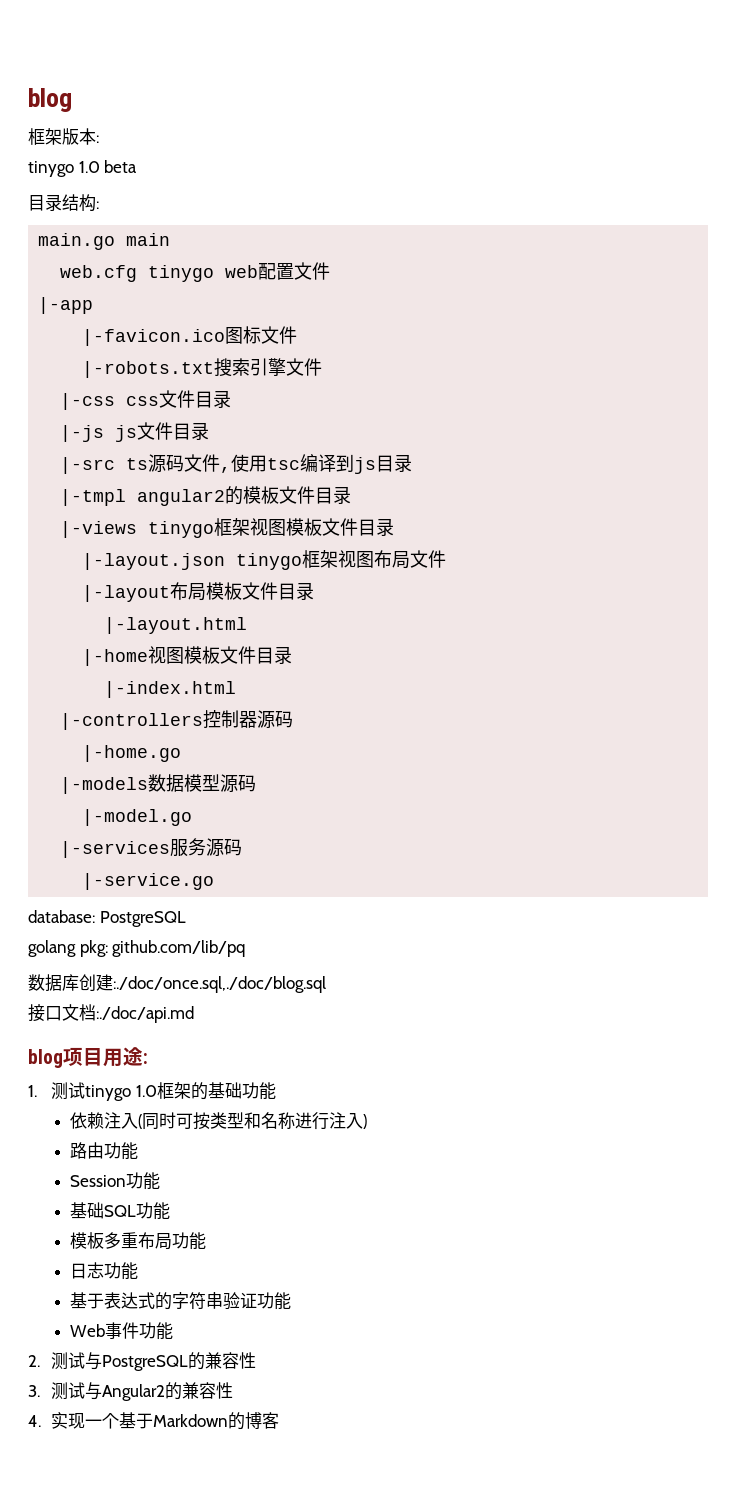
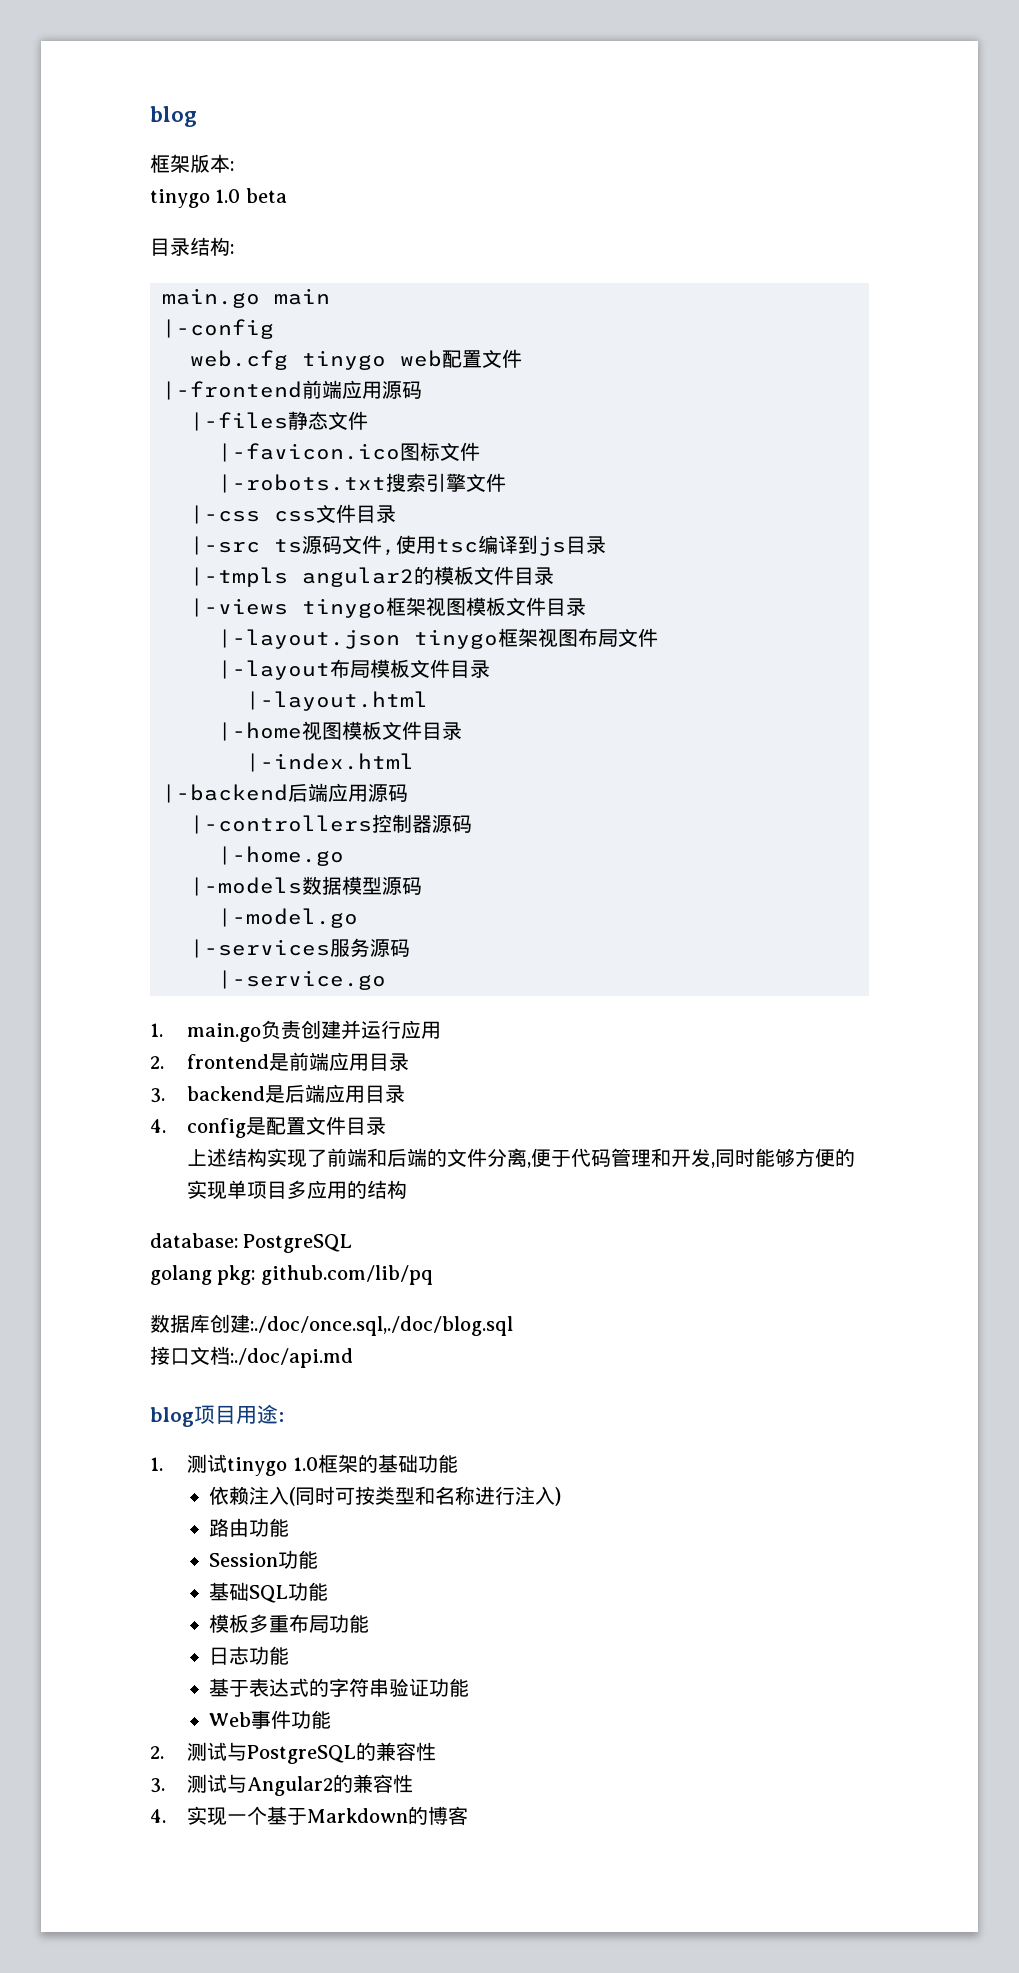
(171, 239) none -> [162,319,274,339] // |-config
[38,297,94,314] |-app -> [162,380,422,400] [190,411,368,431] |-frontend前端应用源码 // |-files静态文件
[60,422,210,442] // |-js js文件目录 -> (396, 514) none
[60,489,127,506] |-tmpl -> [190,567,288,587] |-tmpls
(237, 689) none -> [162,783,408,803] // |-backend后端应用源码
(215, 881) none -> [150,1020,442,1042] [150,1052,410,1071] [150,1084,406,1103] [150,1116,387,1138] [187,1148,856,1168] [187,1180,408,1200] // 1. main.go负责创建并运行应用 // 2. frontend是前端应用目录 // 3. backend是后端应用目录 // 4. config是配置文件目录 // 上述结构实现了前端和后端的文件分离,便于代码管理和开发,同时能够方便的实现单项目多应用的结构

